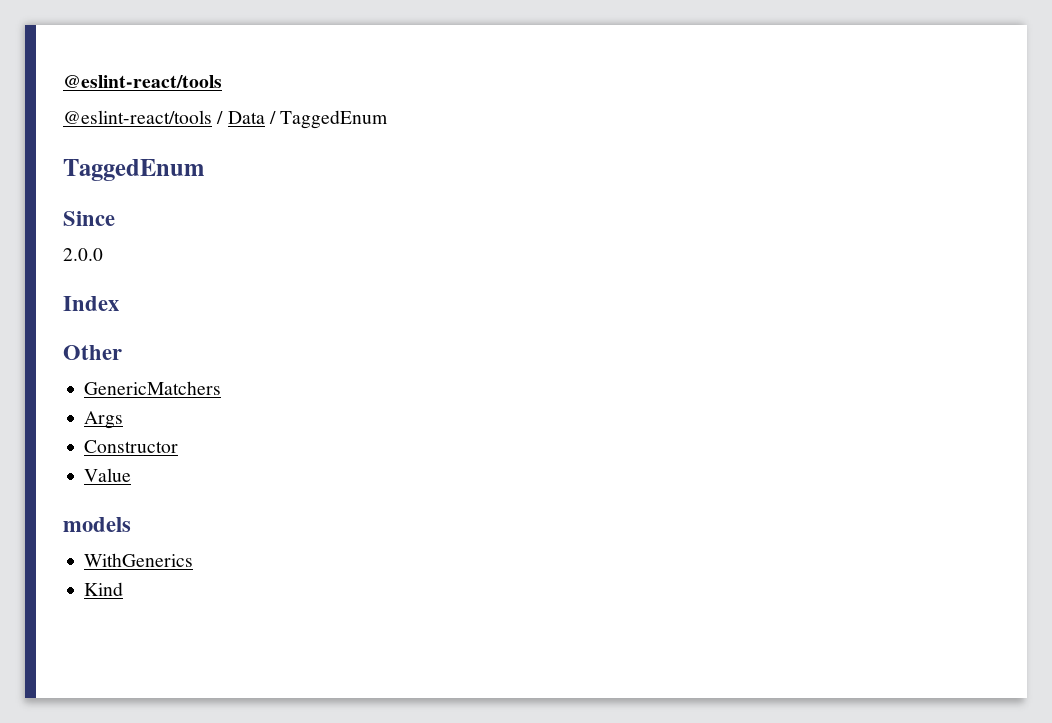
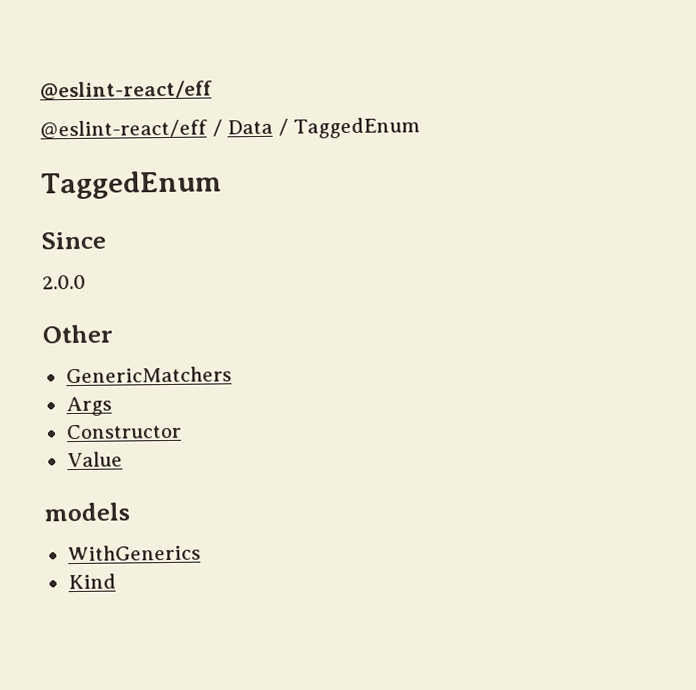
[63,75,222,88] [63,110,212,124] @eslint-react/tools // @eslint-react/tools -> [40,80,213,101] [40,119,208,140] @eslint-react/eff // @eslint-react/eff
[63,296,119,311] // Index -> (86, 282) none

